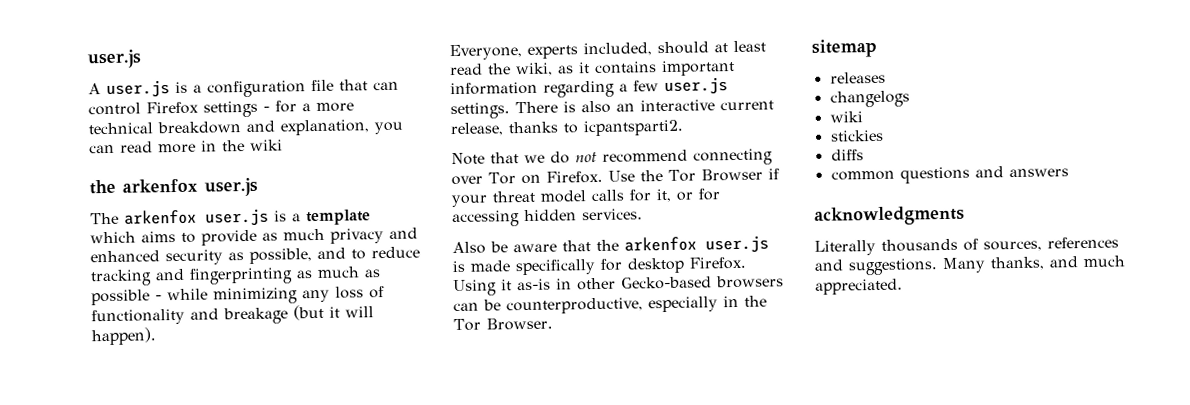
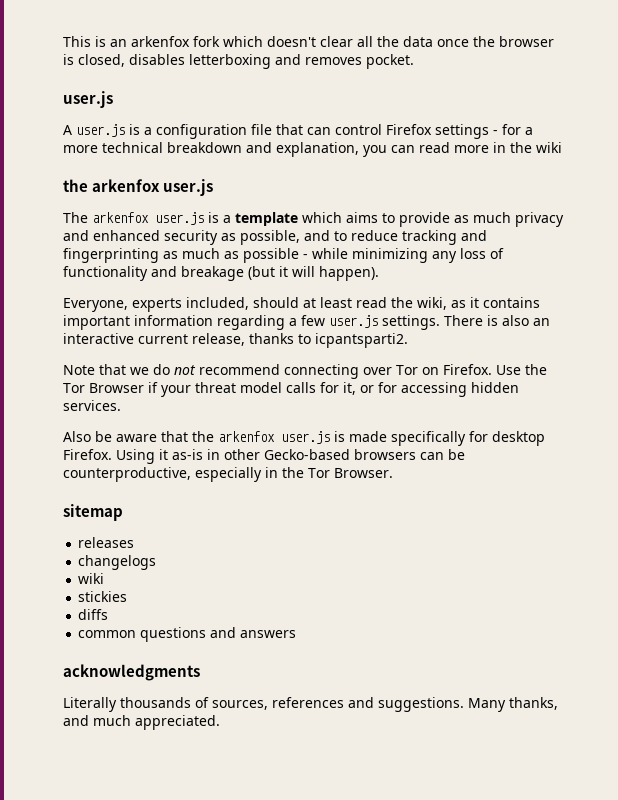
(87, 59) none -> [63,36,554,47] [63,54,414,69] This is an arkenfox fork which doesn't clear all the data once the browser is closed, disables letterboxing and removes pocket. //

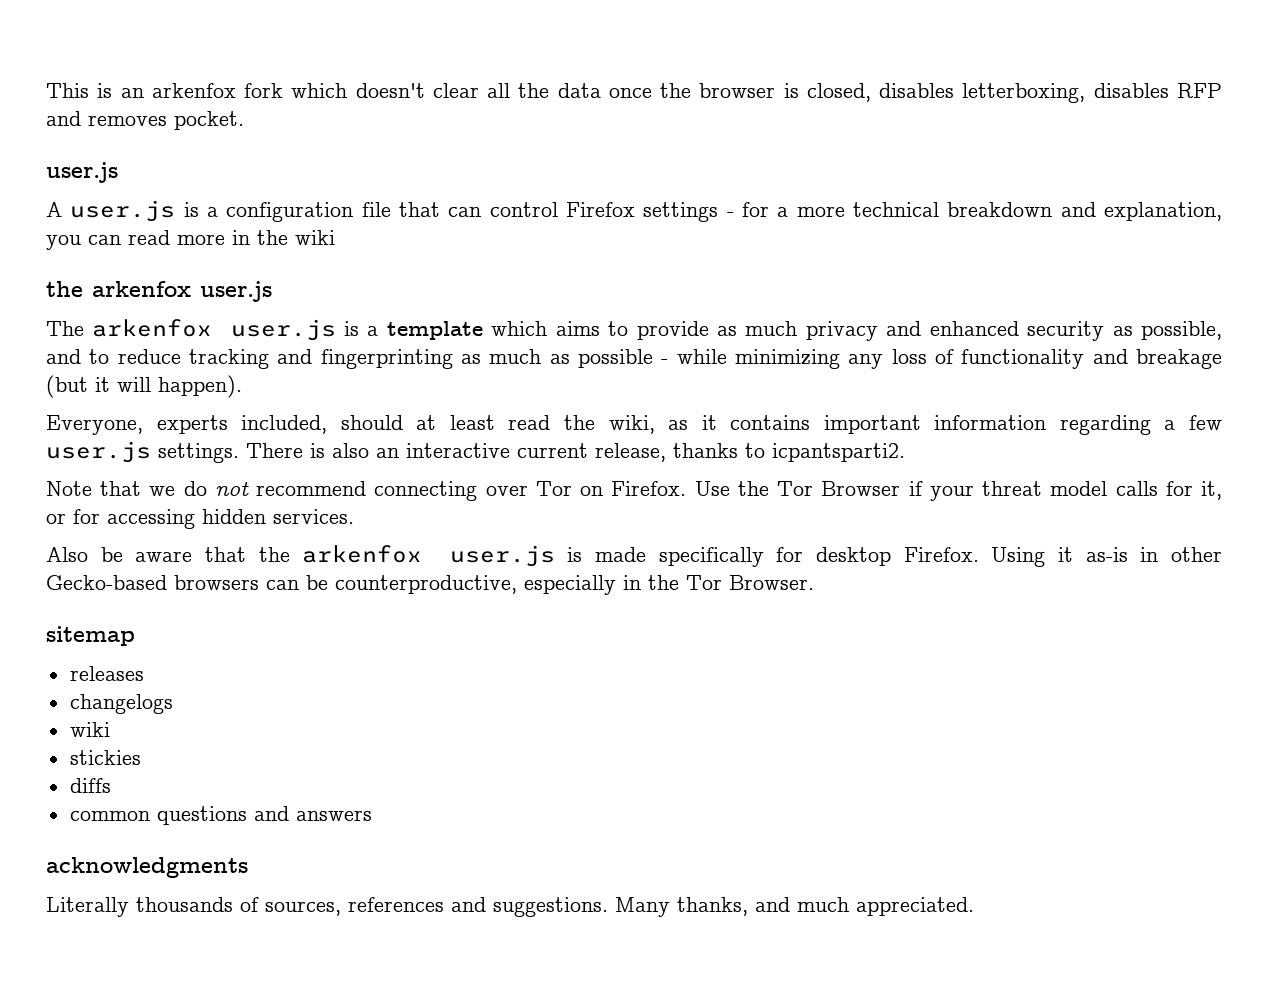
[189,54,271,69] letterboxing -> [962,83,1223,103] letterboxing, disables RFP

